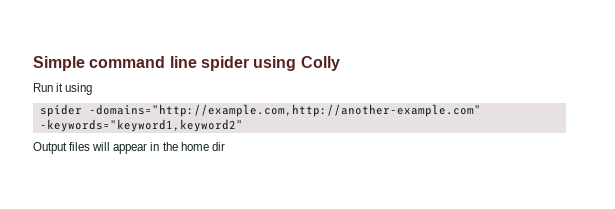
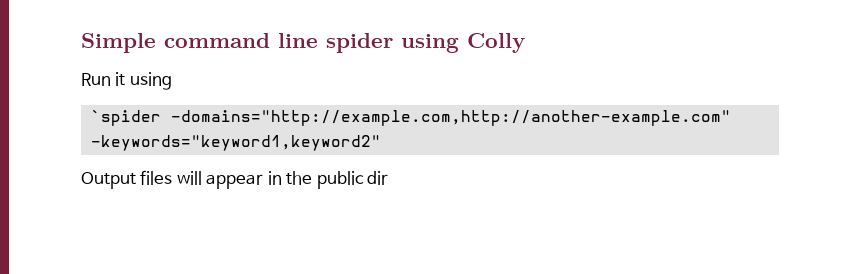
[39,104,82,117] spider -> [90,110,161,126] `spider
[180,142,209,151] home -> [316,171,364,189] public

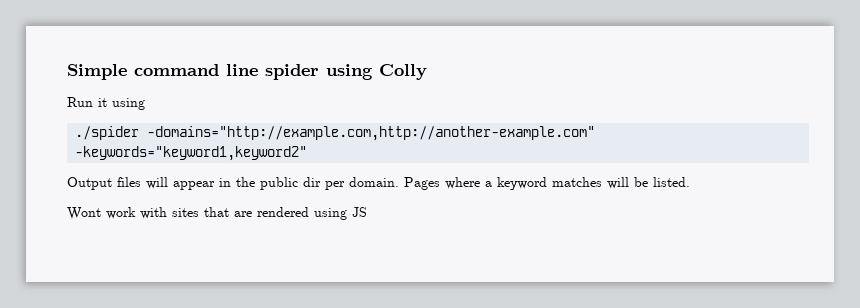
[90,110,161,126] `spider -> [75,126,140,140] ./spider
(389, 178) none -> [325,177,690,190] [67,207,367,220] per domain. Pages where a keyword matches will be listed. // Wont work with sites that are rendered using JS

